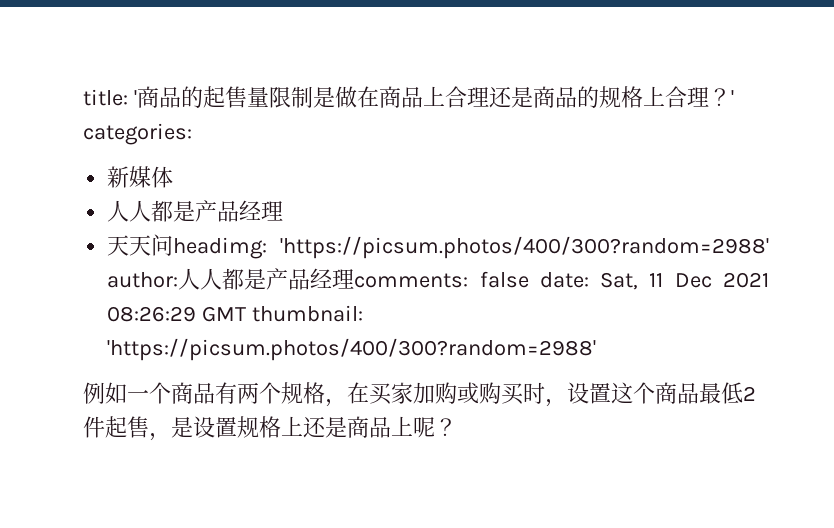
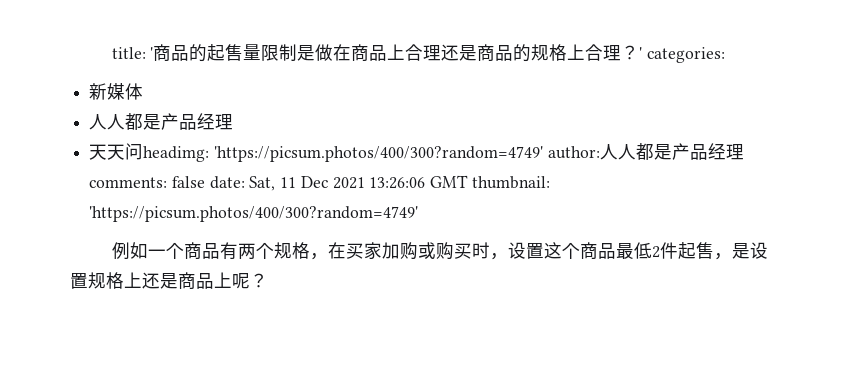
[279,236,769,259] 'https://picsum.photos/400/300?random=2988' -> [213,146,543,162] 'https://picsum.photos/400/300?random=4749'
[107,306,197,322] 08:26:29 -> [369,177,426,189] 13:26:06
[107,338,597,361] 'https://picsum.photos/400/300?random=2988' -> [89,206,419,222] 'https://picsum.photos/400/300?random=4749'

